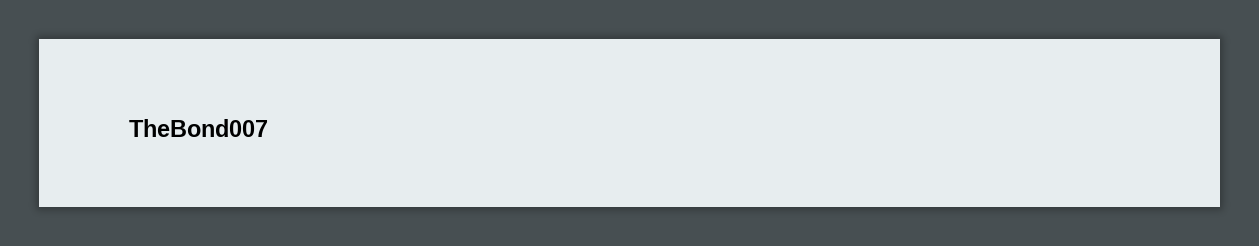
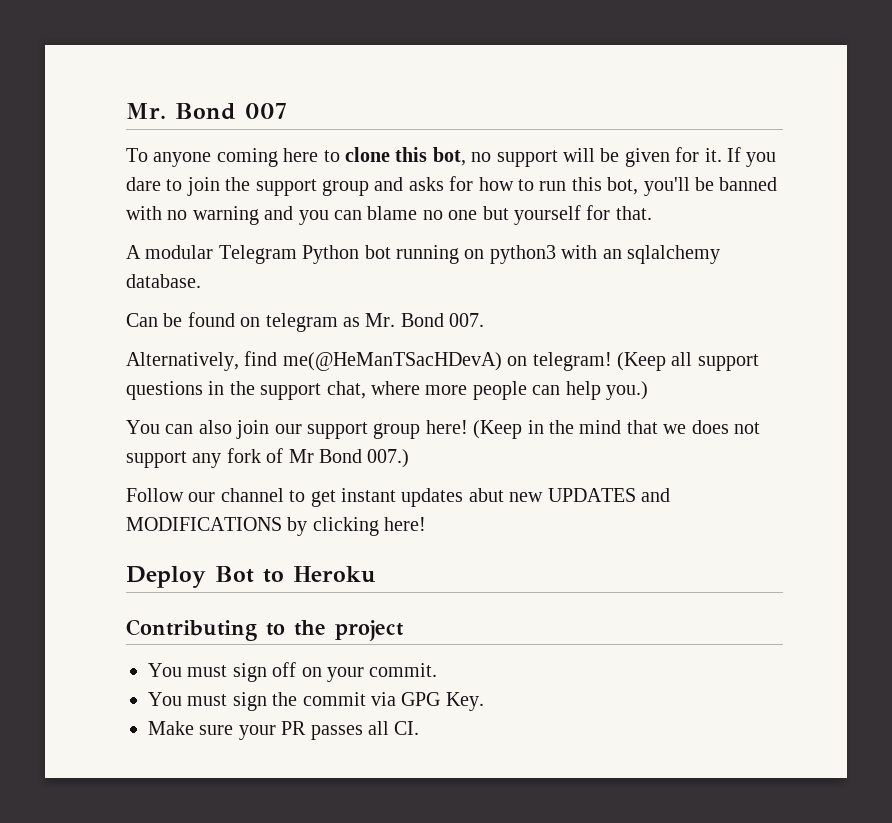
[129,119,268,137] TheBond007 -> [126,103,287,120] [126,147,777,167] [126,176,778,196] [126,205,652,225] [126,245,720,264] [126,274,201,288] [126,312,485,332] [126,351,759,371] [126,381,648,400] [126,420,760,439] [126,448,410,468] [126,488,670,507] [126,517,427,536] [126,566,376,588] [126,619,404,641] [148,662,438,682] [148,692,484,711] [148,721,420,740] Mr. Bond 007 // To anyone coming here to clone this bot, no support will be given for it. If you dare to join the support group and asks for how to run this bot, you'll be banned with no warning and you can blame no one but yourself for that. // A modular Telegram Python bot running on python3 with an sqlalchemy database. // Can be found on telegram as Mr. Bond 007. // Alternatively, find me(@HeManTSacHDevA) on telegram! (Keep all support questions in the support chat, where more people can help you.) // You can also join our support group here! (Keep in the mind that we does not support any fork of Mr Bond 007.) // Follow our channel to get instant updates abut new UPDATES and MODIFICATIONS by clicking here! // Deploy Bot to Heroku // Contributing to the project // You must sign off on your commit. // You must sign the commit via GPG Key. // Make sure your PR passes all CI.

